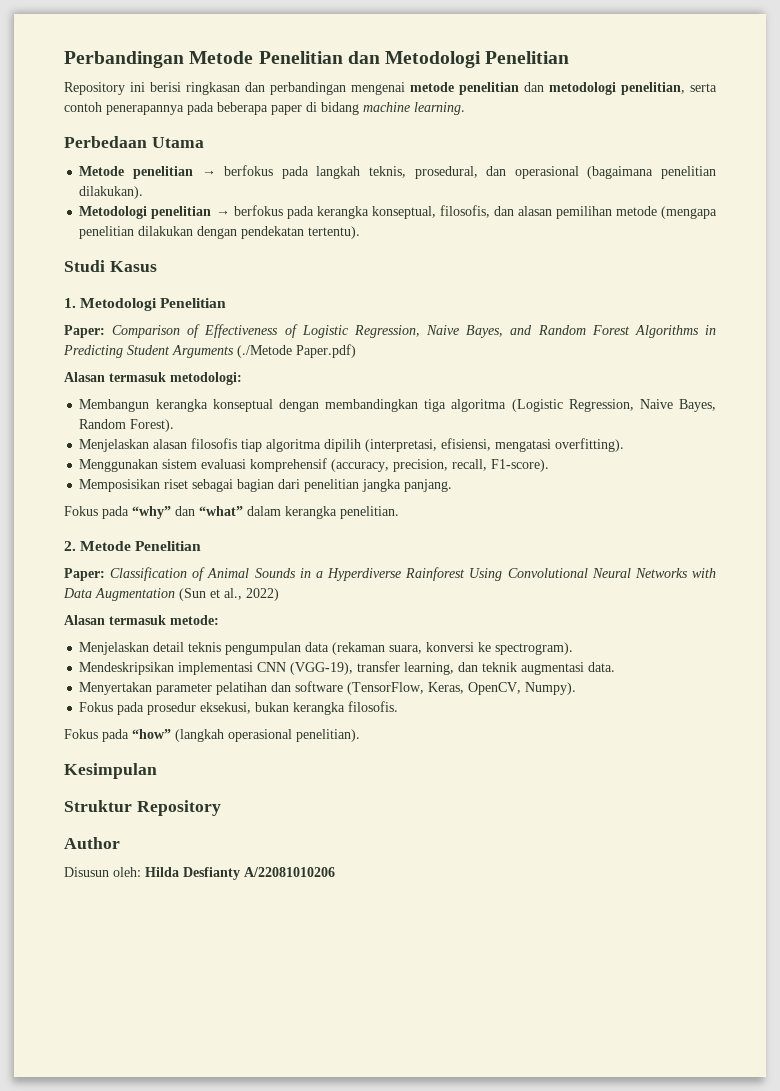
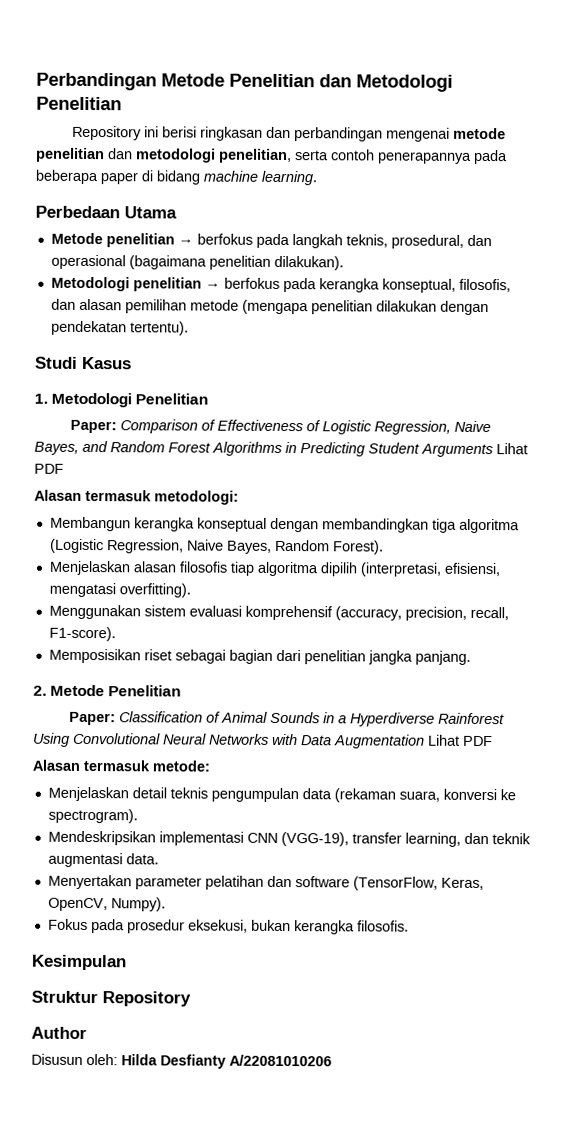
[237,344,356,358] (./Metode Paper.pdf) -> [496,443,528,455] [34,463,64,474] Lihat PDF
[64,506,399,519] // Fokus pada “why” dan “what” dalam kerangka penelitian. -> (471, 657) none
[179,588,279,601] (Sun et al., 2022) -> [428,734,493,747] Lihat PDF
[64,729,360,742] // Fokus pada “how” (langkah operasional penelitian). -> (409, 926) none

